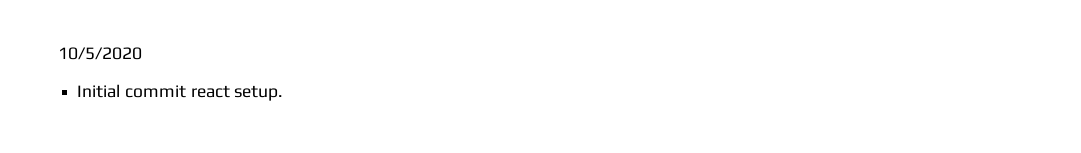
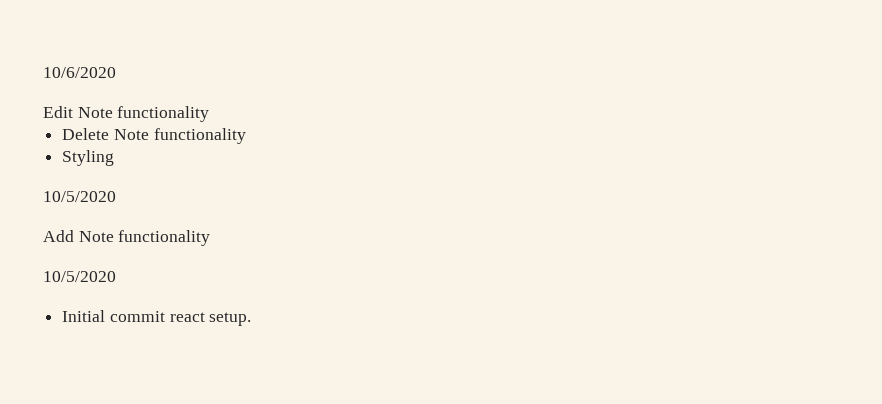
(58, 53) none -> [43,67,116,78] [43,106,210,122] [62,128,246,144] [62,150,115,166] [43,191,116,202] [43,230,211,246] 10/6/2020 // Edit Note functionality // Delete Note functionality // Styling // 10/5/2020 // Add Note functionality //

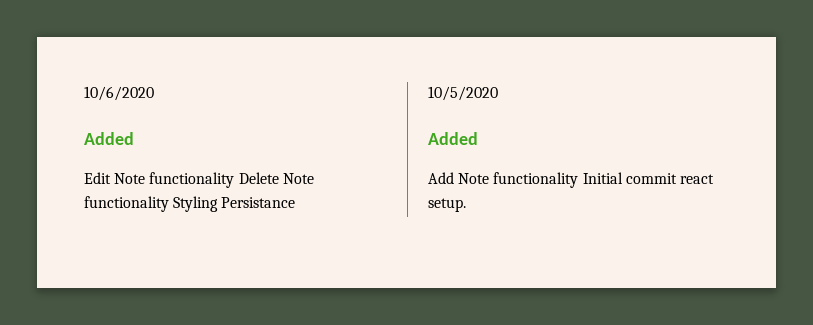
(116, 72) none -> [84,132,134,145] // Added
(210, 114) // -> (235, 180) none
(246, 136) // -> (169, 204) none
[43,191,116,202] // 10/5/2020 -> [221,197,296,208] [428,86,498,101] [428,132,478,145] Persistance // 10/5/2020 // Added
[43,271,116,282] // 10/5/2020 // -> (579, 180) none

